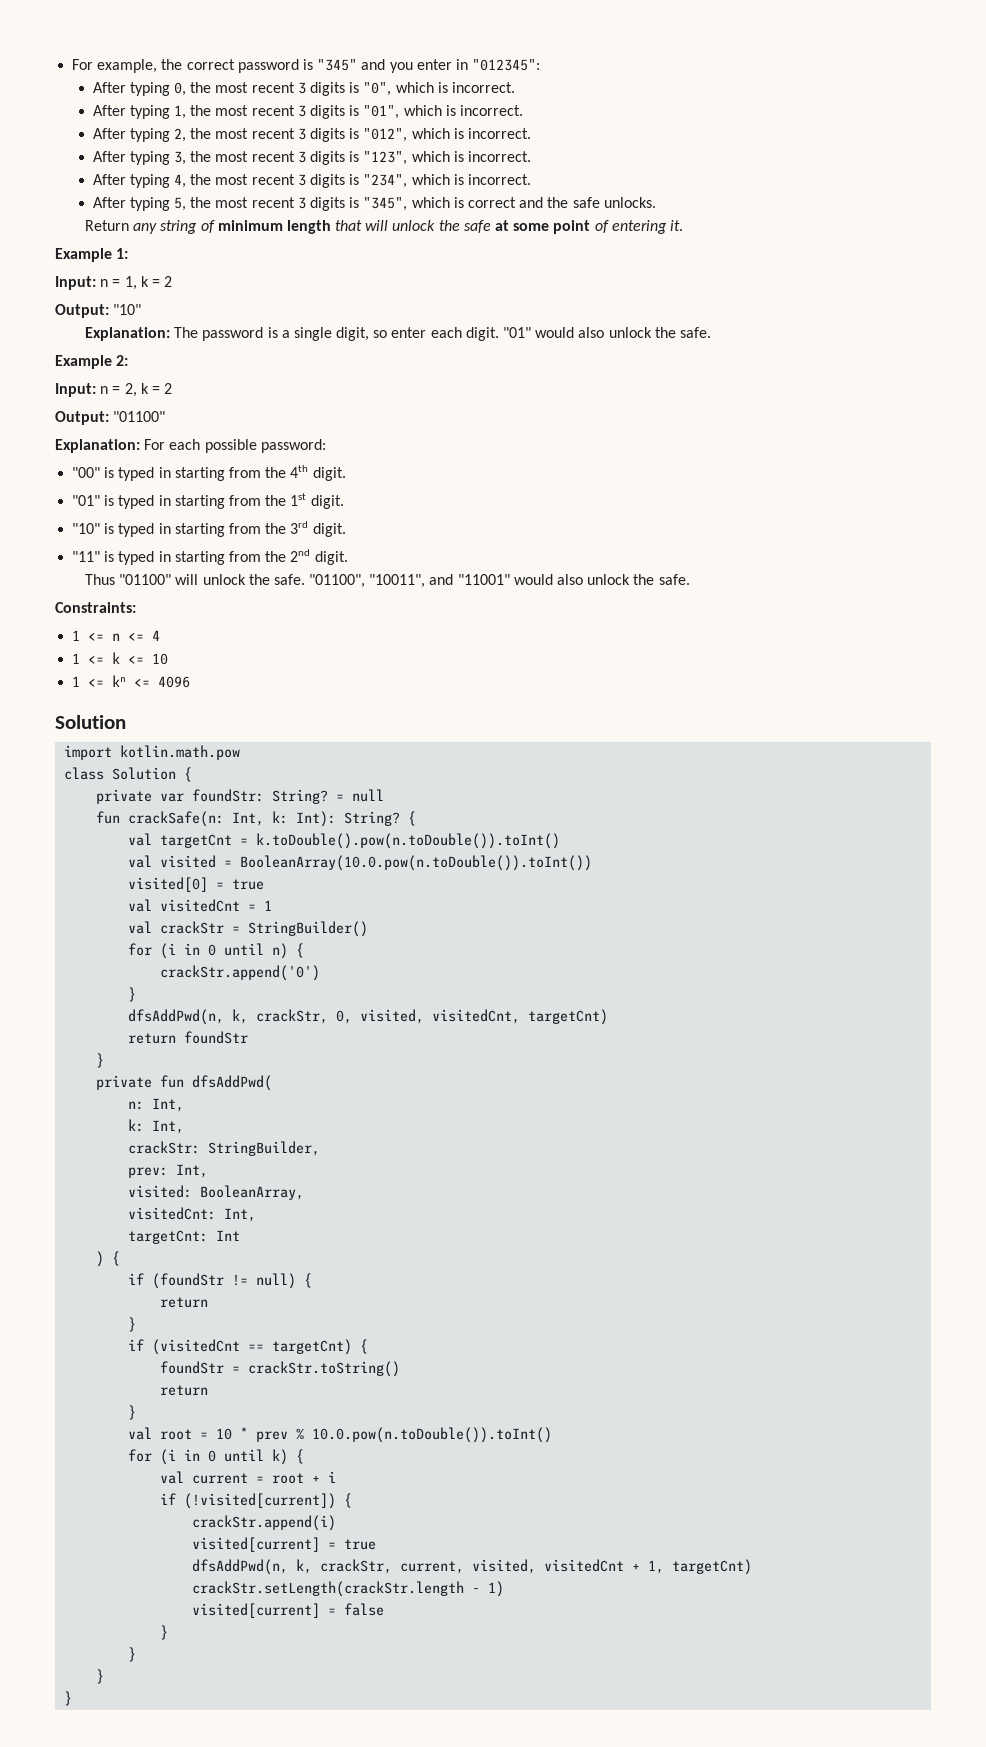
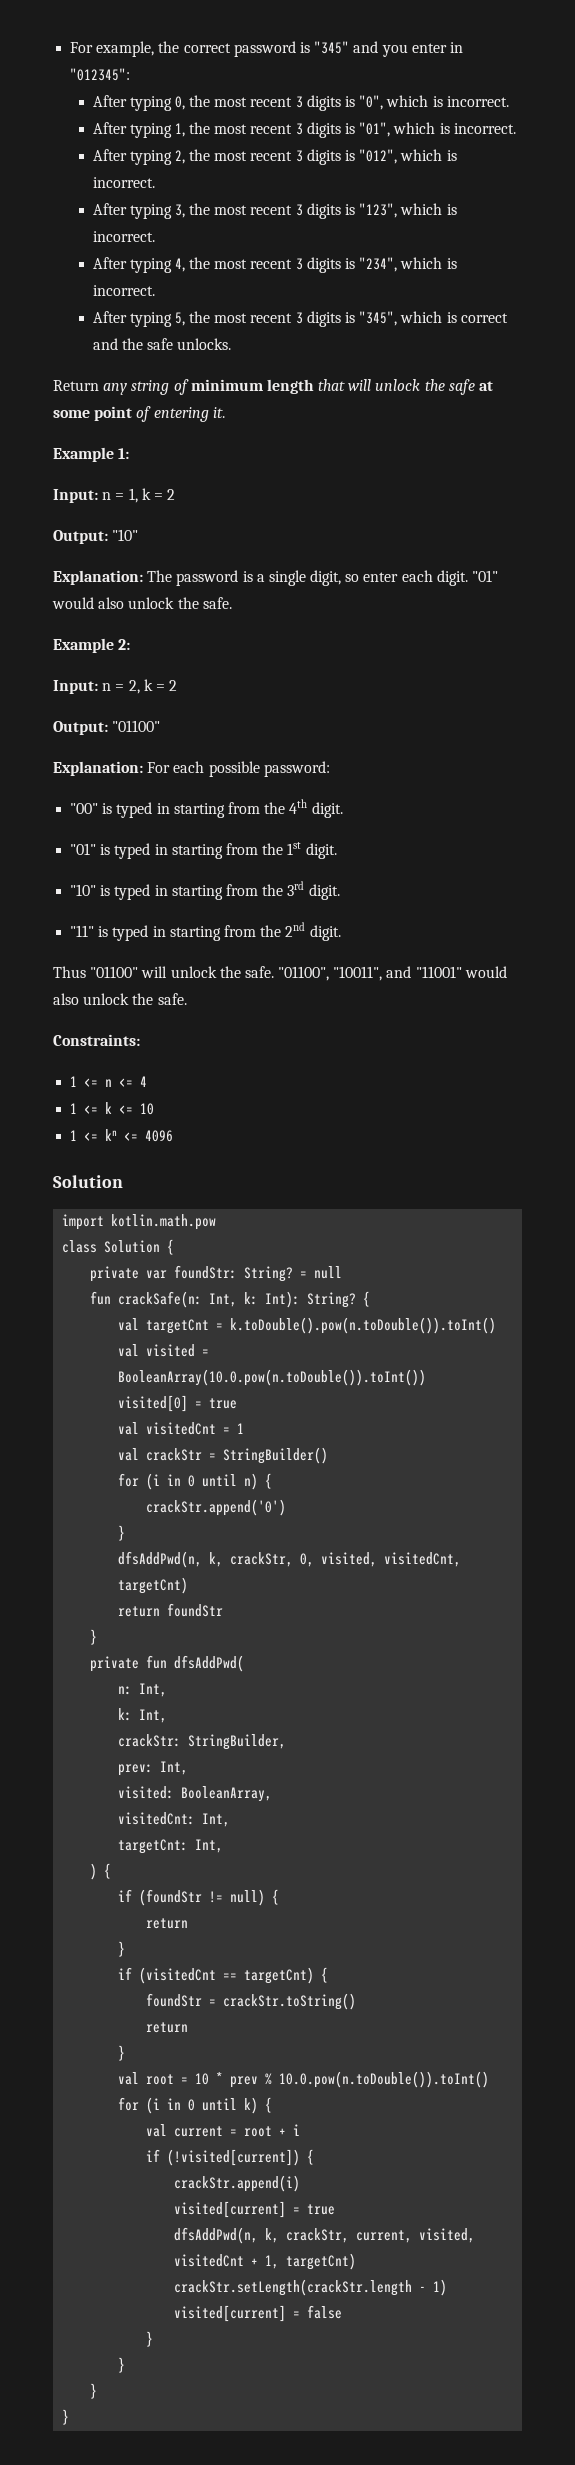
[216,1230,241,1241] Int -> [195,1839,224,1853] Int,

